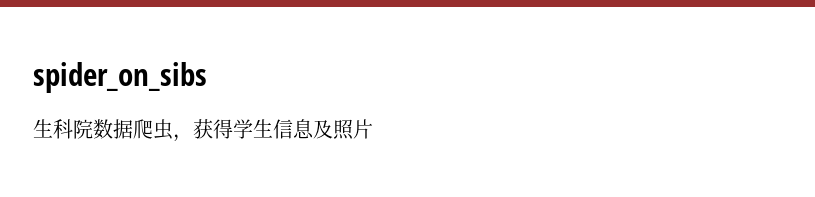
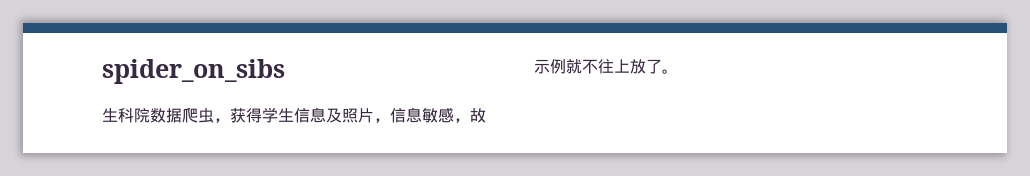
(373, 129) none -> [374,107,486,123] [534,59,678,74] ，信息敏感，故示例就不往上放了。

